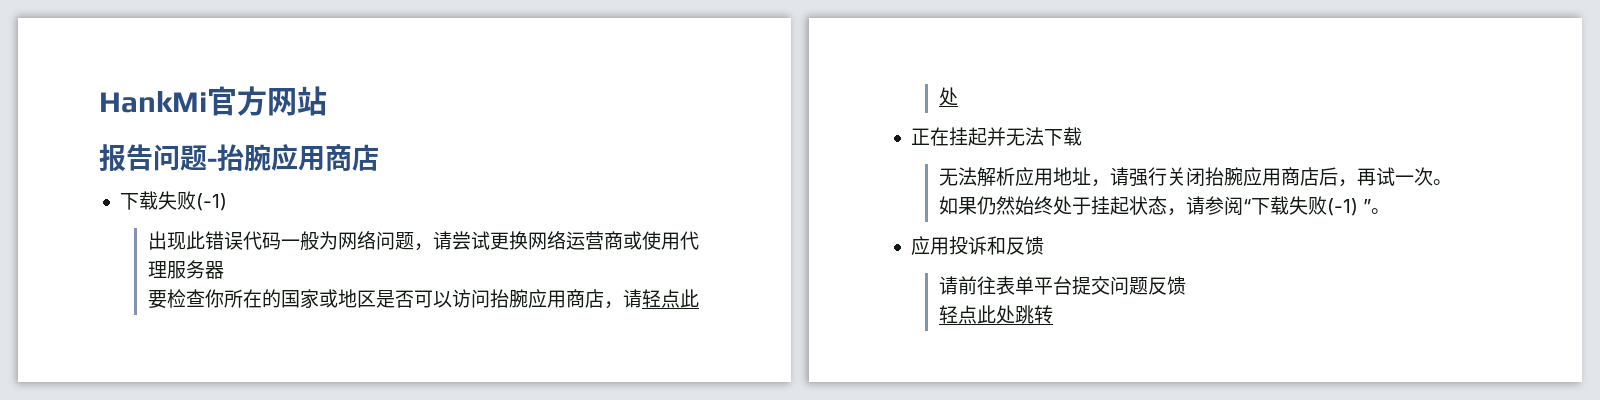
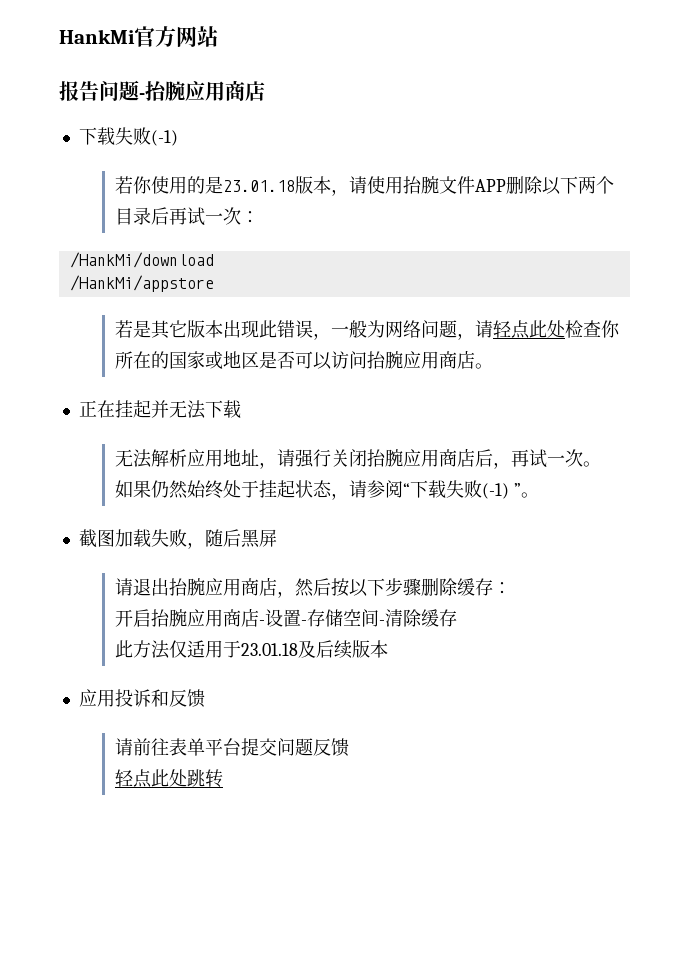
(227, 202) none -> [114,176,614,196] [114,207,259,226] [69,252,214,268] [69,275,214,292] [114,320,223,339] 若你使用的是23.01.18版本，请使用抬腕文件APP删除以下两个目录后再试一次： // /HankMi/download // /HankMi/appstore // 若是其它版本
[242,231,281,250] 代码 -> [312,333,331,340] ，
[451,231,699,250] [147,260,224,279] [147,290,167,309] 尝试更换网络运营商或使用代理服务器 // 要 -> [492,320,565,339] 轻点此处
[603,289,699,309] [938,87,958,106] ，请轻点此处 -> [474,363,493,369] 。
(1390, 211) none -> [78,529,277,549] [114,577,511,598] [114,608,457,627] [114,640,388,659] // 截图加载失败，随后黑屏 // 请退出抬腕应用商店，然后按以下步骤删除缓存： // 开启抬腕应用商店-设置-存储空间-清除缓存 // 此方法仅适用于23.01.18及后续版本

